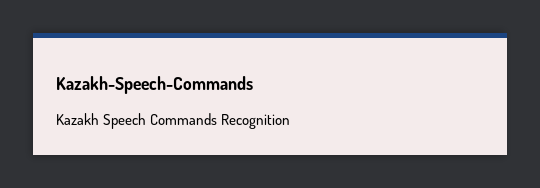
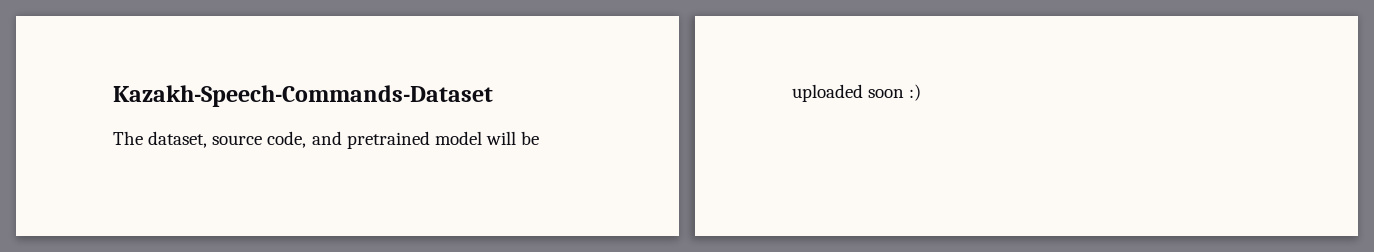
[56,76,253,94] [56,113,291,129] Kazakh-Speech-Commands // Kazakh Speech Commands Recognition -> [113,85,493,107] [113,131,540,149] [792,84,922,102] Kazakh-Speech-Commands-Dataset // The dataset, source code, and pretrained model will be uploaded soon :)

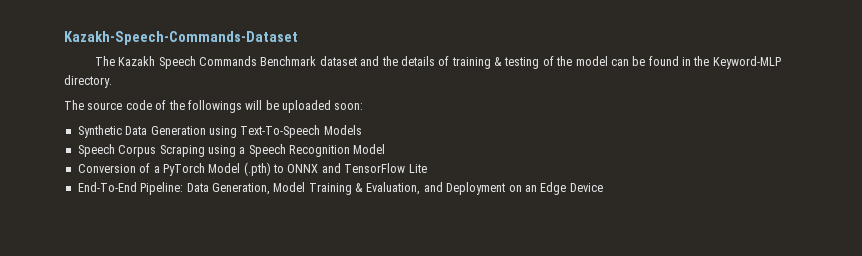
[148,131,540,149] [792,84,922,102] dataset, source code, and pretrained model will be uploaded soon :) -> [118,56,781,69] [64,75,112,88] [64,100,364,113] [77,125,362,138] [77,144,386,157] [77,162,427,176] [77,182,603,195] Kazakh Speech Commands Benchmark dataset and the details of training & testing of the model can be found in the Keyword-MLP directory. // The source code of the followings will be uploaded soon: // Synthetic Data Generation using Text-To-Speech Models // Speech Corpus Scraping using a Speech Recognition Model // Conversion of a PyTorch Model (.pth) to ONNX and TensorFlow Lite // End-To-End Pipeline: Data Generation, Model Training & Evaluation, and Deployment on an Edge Device

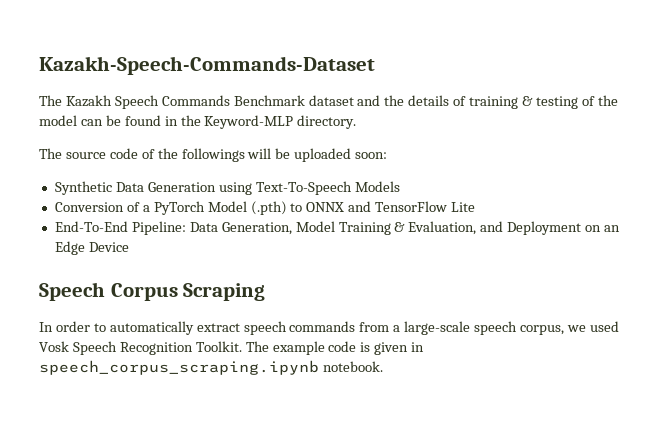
[77,144,386,157] // Speech Corpus Scraping using a Speech Recognition Model -> (400, 186) none
(603, 187) none -> [39,282,266,301] [39,321,619,335] [39,341,425,355] [39,360,383,375] // Speech Corpus Scraping // In order to automatically extract speech commands from a large-scale speech corpus, we used Vosk Speech Recognition Toolkit. The example code is given in speech_corpus_scraping.ipynb notebook.

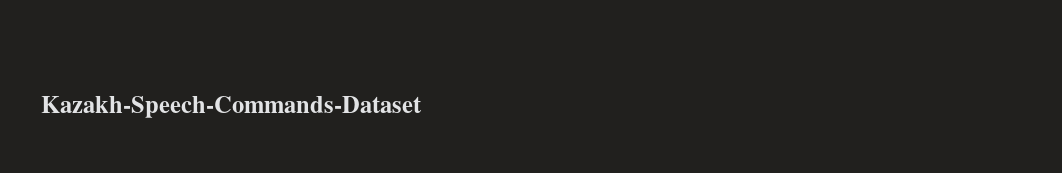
[39,95,618,109] [39,115,357,129] [39,148,388,162] [54,181,400,195] [54,201,476,215] [54,221,621,235] [54,241,129,255] [39,282,266,301] [39,321,619,335] [39,341,425,355] [39,360,383,375] // The Kazakh Speech Commands Benchmark dataset and the details of training & testing of the model can be found in the Keyword-MLP directory. // The source code of the followings will be uploaded soon: // Synthetic Data Generation using Text-To-Speech Models // Conversion of a PyTorch Model (.pth) to ONNX and TensorFlow Lite // End-To-End Pipeline: Data Generation, Model Training & Evaluation, and Deployment on an Edge Device // Speech Corpus Scraping // In order to automatically extract speech commands from a large-scale speech corpus, we used Vosk Speech Recognition Toolkit. The example code is given in speech_corpus_scraping.ipynb notebook. -> (422, 107) none

